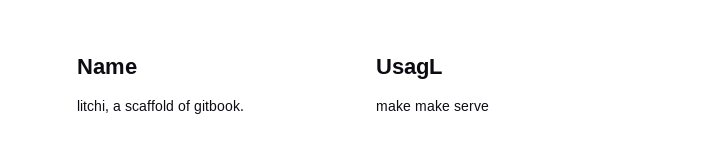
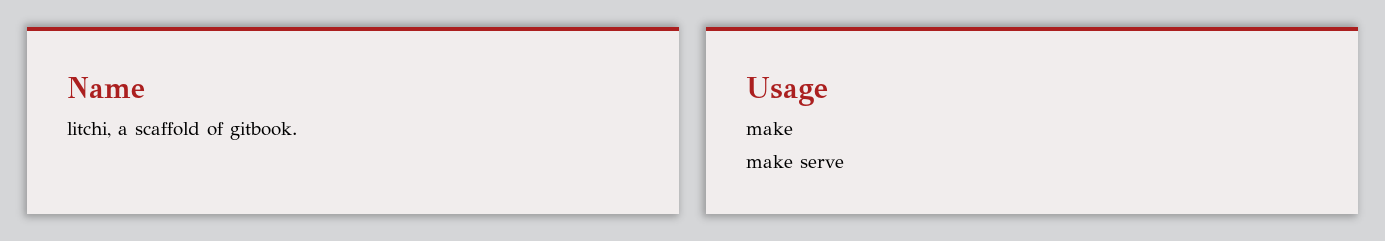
[376,59,442,79] [376,100,411,111] UsagL // make -> [746,77,828,106] [746,122,793,135] Usage // make //

